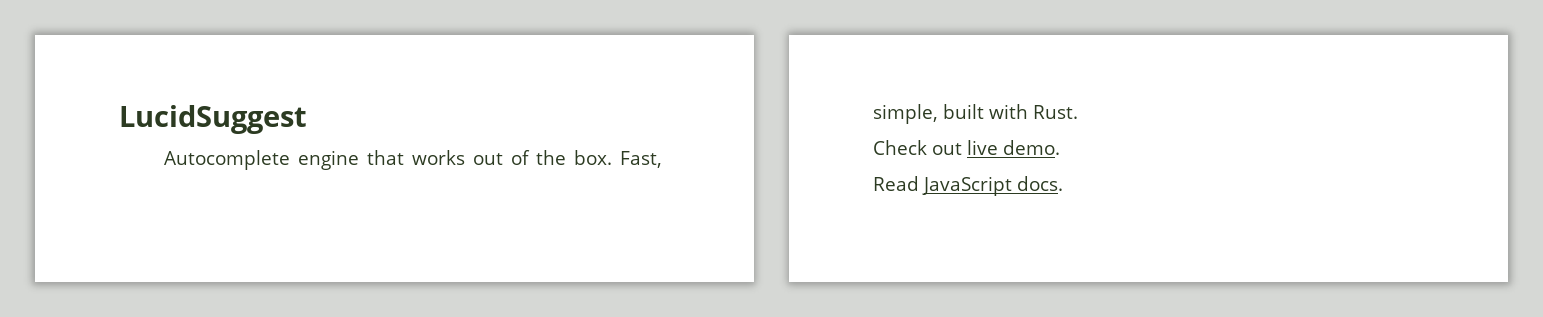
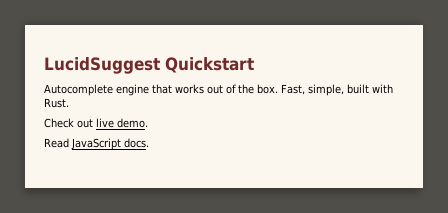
(307, 119) none -> [165,57,254,73] Quickstart

